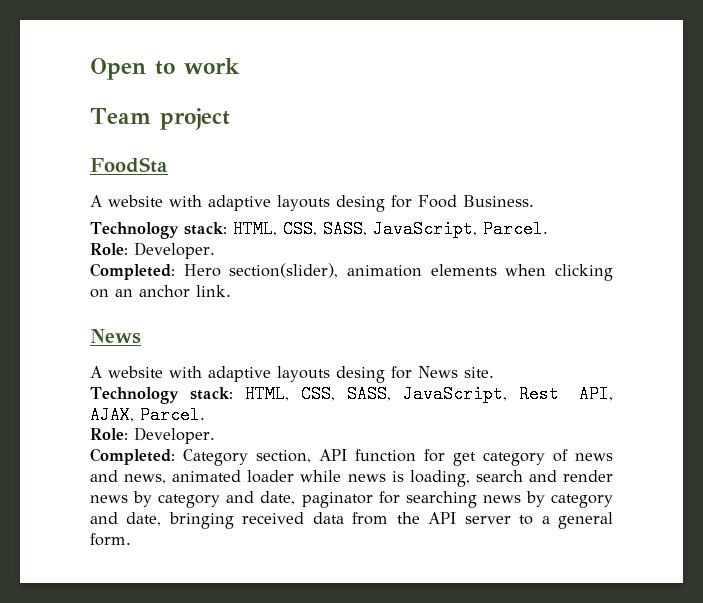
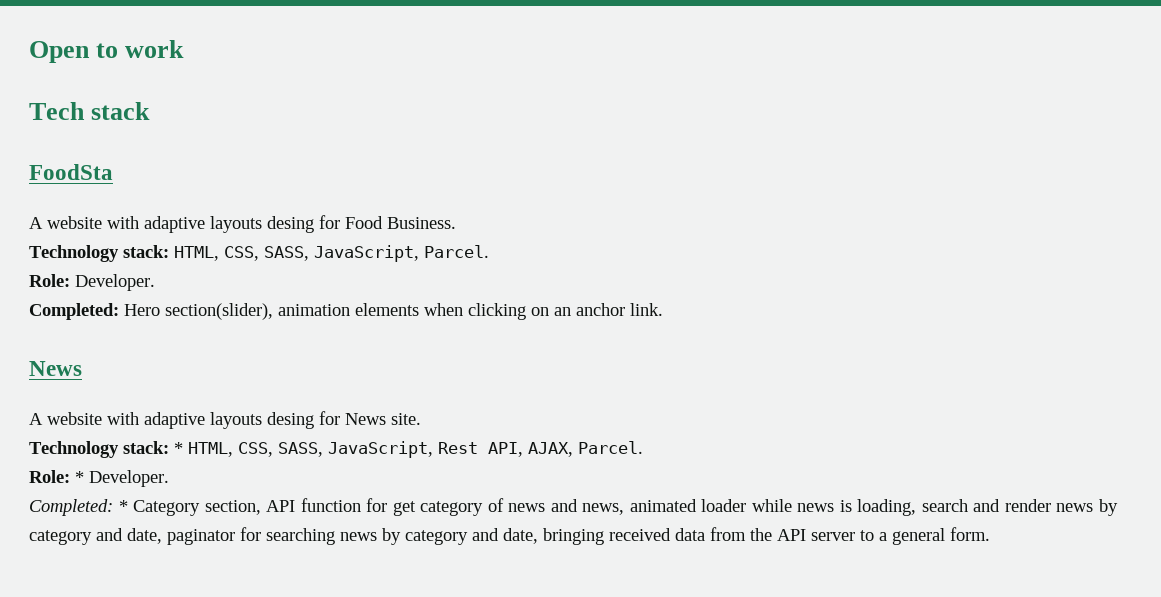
[90,108,230,130] Team project -> [29,102,151,120] Tech stack
(233, 393) none -> [174,442,183,454] *
[134,427,215,444] [90,448,175,465] Developer. // Completed: -> [75,470,169,487] [29,499,128,516] * Developer. // Completed: *

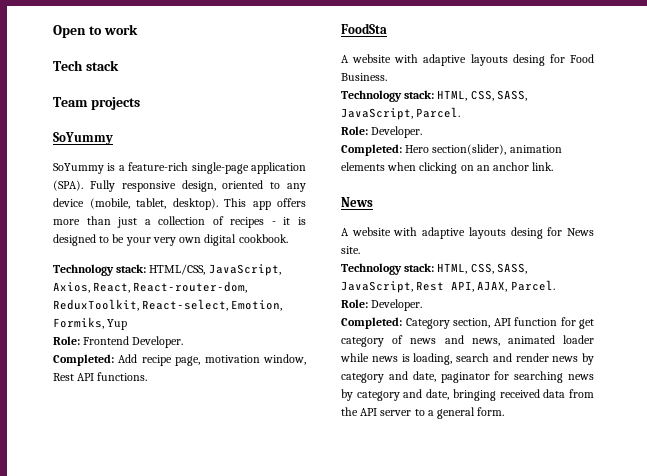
(151, 111) none -> [53,97,140,110] [53,132,113,145] [53,162,306,174] [53,180,306,192] [53,198,306,210] [53,216,306,228] [53,234,288,246] [53,264,281,276] [53,281,248,293] [53,299,283,311] [53,317,128,330] [53,336,184,348] [53,354,306,366] [53,372,148,381] // Team projects // SoYummy // SoYummy is a feature-rich single-page application (SPA). Fully responsive design, oriented to any device (mobile, tablet, desktop). This app offers more than just a collection of recipes - it is designed to be your very own digital cookbook. // Technology stack: HTML/CSS, JavaScript, Axios, React, React-router-dom, ReduxToolkit, React-select, Emotion, Formiks, Yup // Role: Frontend Developer. // Completed: Add recipe page, motivation window, Rest API functions.
[174,442,183,454] * -> (435, 267) none
[75,470,169,487] [29,499,128,516] * Developer. // Completed: * -> [371,299,423,311] [341,317,402,329] Developer. // Completed:

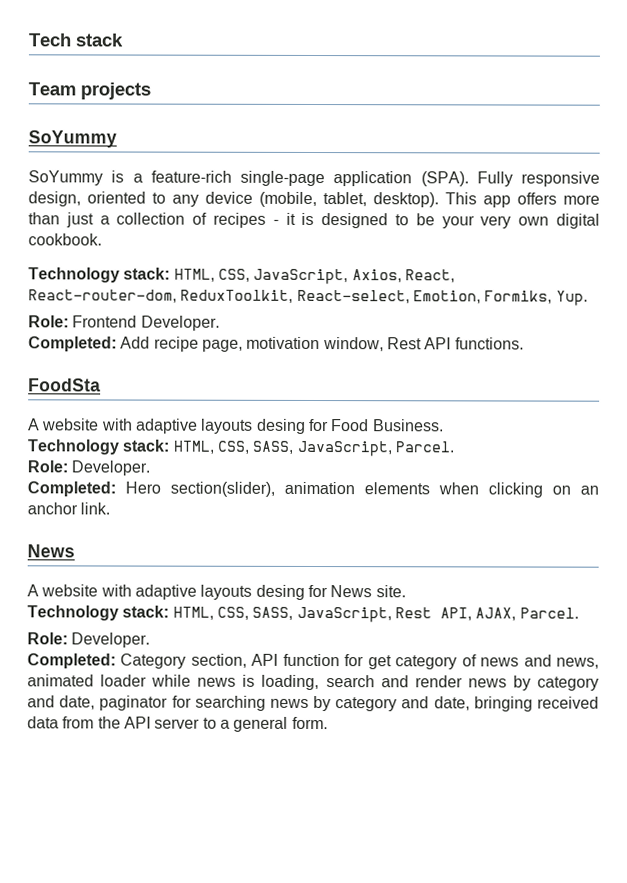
[53,24,138,38] Open to work // -> (28, 40) none
[149,264,206,275] HTML/CSS, -> [173,268,250,282] HTML, CSS,
[107,319,128,330] Yup -> [555,290,588,306] Yup.

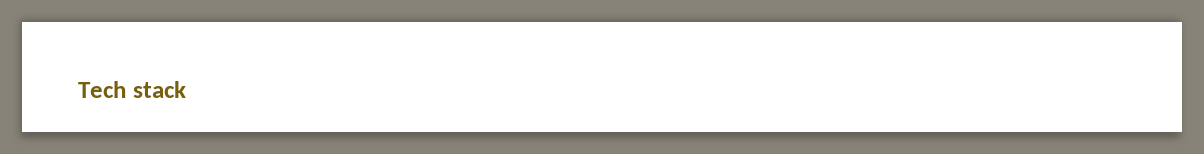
[28,82,151,100] [28,130,117,148] [28,170,600,187] [28,191,600,208] [28,212,600,229] [28,233,102,246] [28,267,455,285] [28,289,588,306] [28,315,220,331] [28,336,524,352] [28,378,101,392] [28,418,444,434] [27,439,455,457] [27,460,151,476] [27,481,599,498] [27,502,111,515] [27,544,75,558] [27,584,406,600] [27,605,579,623] [27,632,151,648] [27,653,599,670] [27,674,600,691] [27,695,599,712] [27,716,328,732] // Team projects // SoYummy // SoYummy is a feature-rich single-page application (SPA). Fully responsive design, oriented to any device (mobile, tablet, desktop). This app offers more than just a collection of recipes - it is designed to be your very own digital cookbook. // Technology stack: HTML, CSS, JavaScript, Axios, React, React-router-dom, ReduxToolkit, React-select, Emotion, Formiks, Yup. // Role: Frontend Developer. // Completed: Add recipe page, motivation window, Rest API functions. // FoodSta // A website with adaptive layouts desing for Food Business. // Technology stack: HTML, CSS, SASS, JavaScript, Parcel. // Role: Developer. // Completed: Hero section(slider), animation elements when clicking on an anchor link. // News // A website with adaptive layouts desing for News site. // Technology stack: HTML, CSS, SASS, JavaScript, Rest API, AJAX, Parcel. // Role: Developer. // Completed: Category section, API function for get category of news and news, animated loader while news is loading, search and render news by category and date, paginator for searching news by category and date, bringing received data from the API server to a general form. -> (186, 89) none

